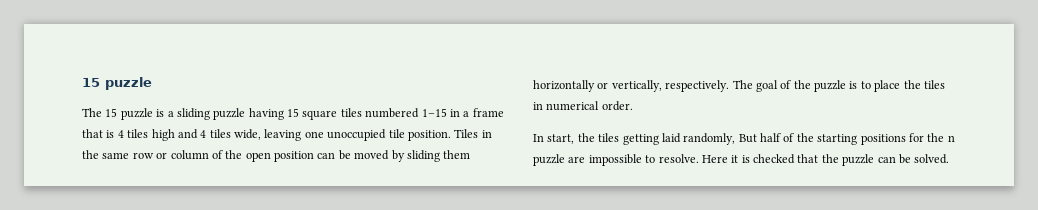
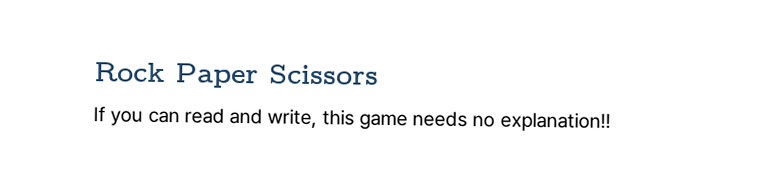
[82,77,152,90] [82,108,504,120] [82,129,492,141] [82,150,471,162] [533,80,945,92] [533,101,633,111] [533,133,955,145] [533,154,950,166] 15 puzzle // The 15 puzzle is a sliding puzzle having 15 square tiles numbered 1–15 in a frame that is 4 tiles high and 4 tiles wide, leaving one unoccupied tile position. Tiles in the same row or column of the open position can be moved by sliding them horizontally or vertically, respectively. The goal of the puzzle is to place the tiles in numerical order. // In start, the tiles getting laid randomly, But half of the starting positions for the n puzzle are impossible to resolve. Here it is checked that the puzzle can be solved. -> [94,62,379,89] [93,106,611,132] Rock Paper Scissors // If you can read and write, this game needs no explanation!!

